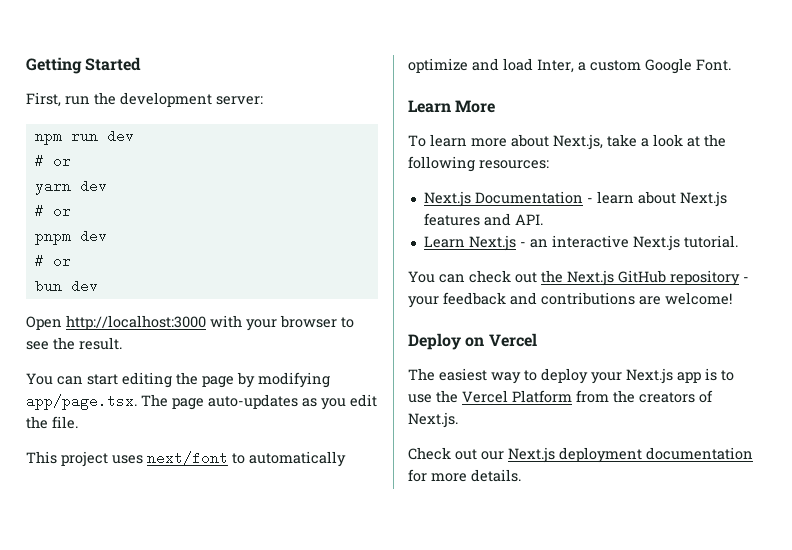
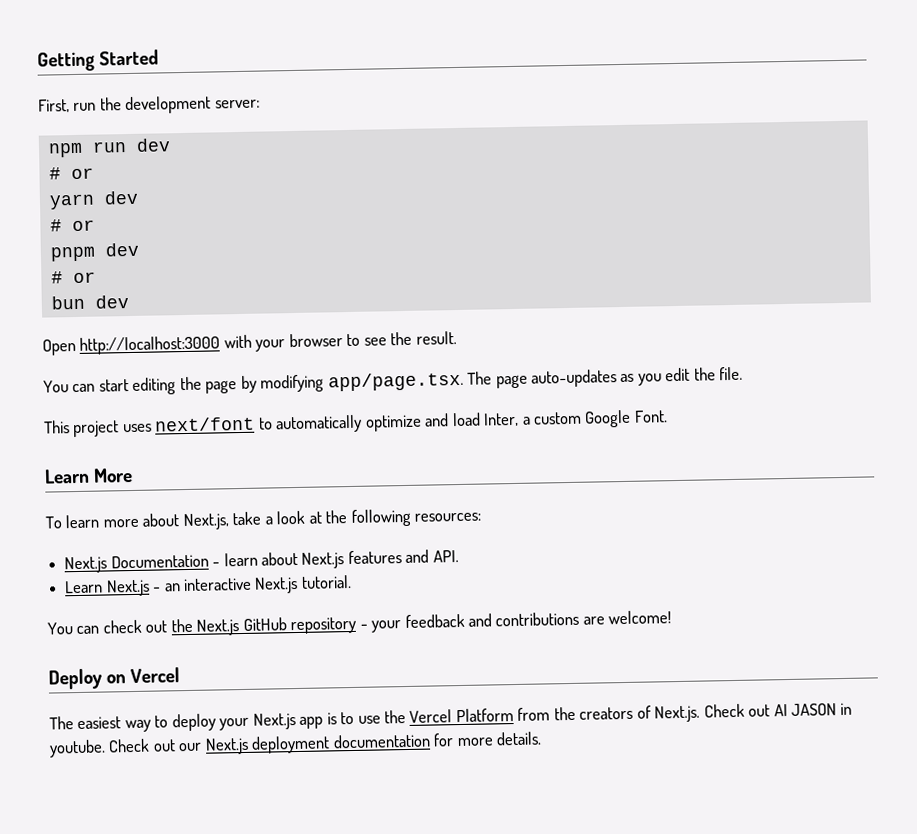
(458, 420) // -> [703,702,853,718] [49,739,106,758] Check out AI JASON in youtube.

